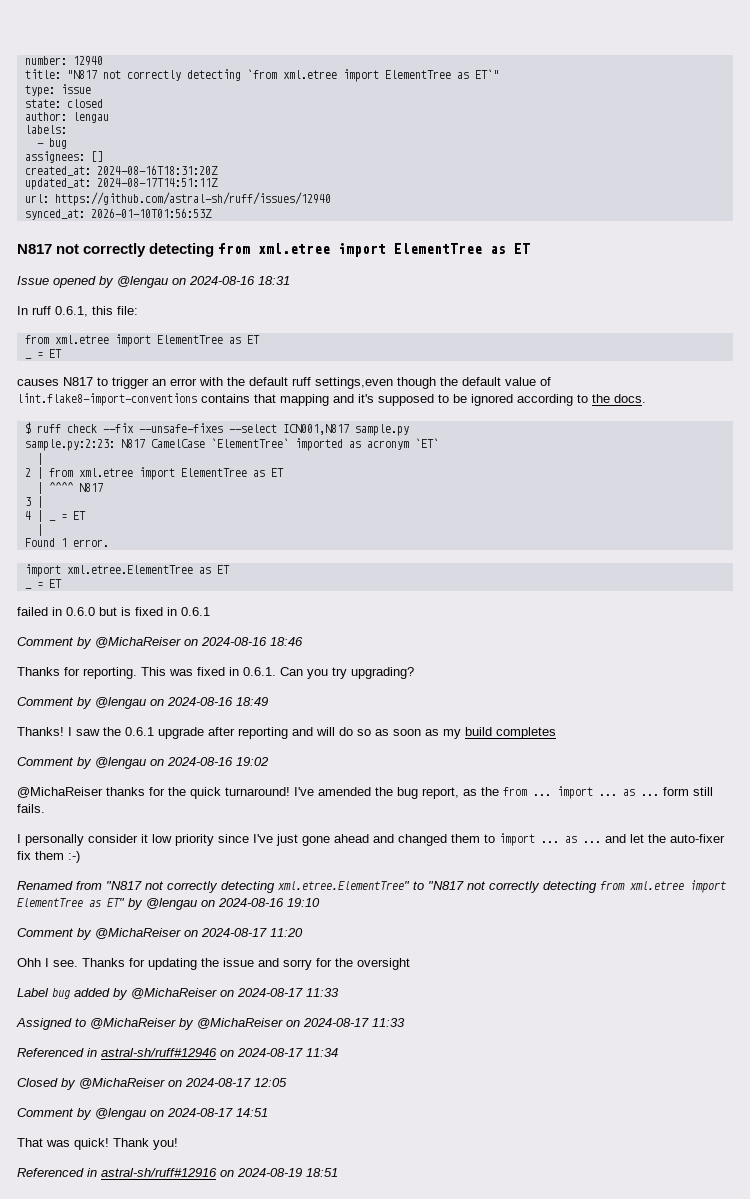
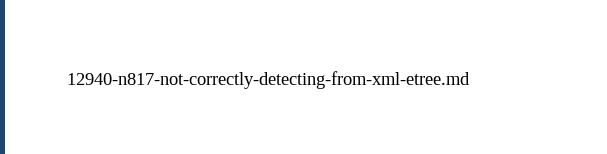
[24,56,103,66] [24,69,499,82] [24,84,91,97] [24,99,103,108] [24,112,109,123] [24,125,67,134] [36,138,67,149] [24,151,103,163] [24,165,218,176] [24,178,218,190] [24,192,331,206] [24,208,212,220] [17,243,531,257] [17,276,290,288] [17,306,138,317] [24,334,260,347] [24,358,32,359] [36,349,62,358] [17,377,551,389] [17,393,646,406] [24,422,409,436] [24,438,439,451] [36,453,43,465] [24,467,284,480] [36,482,103,494] [24,496,43,508] [24,510,56,522] [60,511,86,520] [36,524,43,536] [24,538,109,547] [24,564,230,577] [24,588,32,589] [36,579,62,588] [17,607,210,616] [17,637,303,649] [17,667,414,679] [17,697,268,709] [17,727,556,739] [17,757,269,769] [17,786,713,799] [17,804,45,813] [17,833,725,846] [17,851,80,863] [17,880,726,893] [17,898,320,910] [17,928,303,940] [17,958,410,970] [17,988,339,1000] [16,1018,405,1030] [17,1048,338,1057] [17,1078,287,1090] [17,1108,268,1120] [17,1138,178,1150] [17,1168,338,1177] number: 12940 // title: "N817 not correctly detecting `from xml.etree import ElementTree as ET`" // type: issue // state: closed // author: lengau // labels: // - bug // assignees: [] // created_at: 2024-08-16T18:31:20Z // updated_at: 2024-08-17T14:51:11Z // url: https://github.com/astral-sh/ruff/issues/12940 // synced_at: 2026-01-10T01:56:53Z // N817 not correctly detecting from xml.etree import ElementTree as ET // Issue opened by @lengau on 2024-08-16 18:31 // In ruff 0.6.1, this file: // from xml.etree import ElementTree as ET // _ = ET // causes N817 to trigger an error with the default ruff settings,even though the default value of lint.flake8-import-conventions contains that mapping and it's supposed to be ignored according to the docs. // $ ruff check --fix --unsafe-fixes --select ICN001,N817 sample.py // sample.py:2:23: N817 CamelCase `ElementTree` imported as acronym `ET` // | // 2 | from xml.etree import ElementTree as ET // | ^^^^ N817 // 3 | // 4 | _ = ET // | // Found 1 error. // import xml.etree.ElementTree as ET // _ = ET // failed in 0.6.0 but is fixed in 0.6.1 // Comment by @MichaReiser on 2024-08-16 18:46 // Thanks for reporting. This was fixed in 0.6.1. Can you try upgrading? // Comment by @lengau on 2024-08-16 18:49 // Thanks! I saw the 0.6.1 upgrade after reporting and will do so as soon as my build completes // Comment by @lengau on 2024-08-16 19:02 // @MichaReiser thanks for the quick turnaround! I've amended the bug report, as the from ... import ... as ... form still fails. // I personally consider it low priority since I've just gone ahead and changed them to import ... as ... and let the auto-fixer fix them :-) // Renamed from "N817 not correctly detecting xml.etree.ElementTree" to "N817 not correctly detecting from xml.etree import ElementTree as ET" by @lengau on 2024-08-16 19:10 // Comment by @MichaReiser on 2024-08-17 11:20 // Ohh I see. Thanks for updating the issue and sorry for the oversight // Label bug added by @MichaReiser on 2024-08-17 11:33 // Assigned to @MichaReiser by @MichaReiser on 2024-08-17 11:33 // Referenced in astral-sh/ruff#12946 on 2024-08-17 11:34 // Closed by @MichaReiser on 2024-08-17 12:05 // Comment by @lengau on 2024-08-17 14:51 // That was quick! Thank you! // Referenced in astral-sh/ruff#12916 on 2024-08-19 18:51 -> [67,71,470,89] 12940-n817-not-correctly-detecting-from-xml-etree.md

